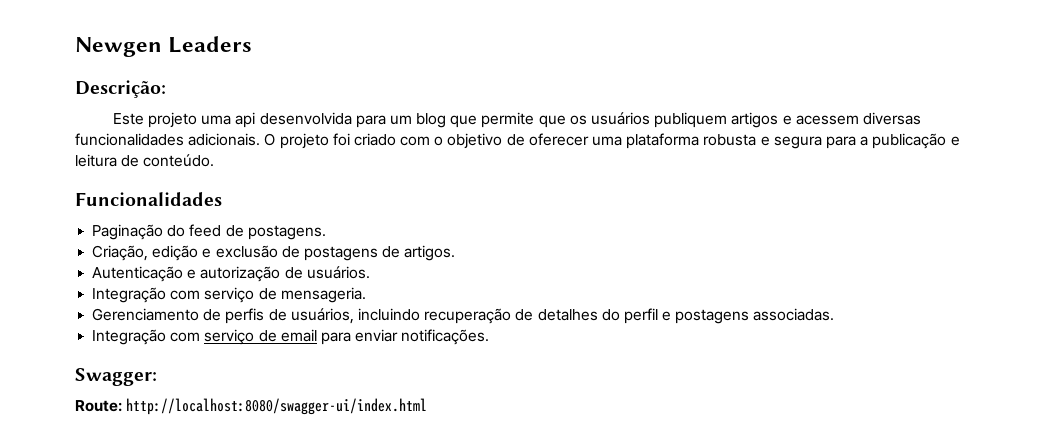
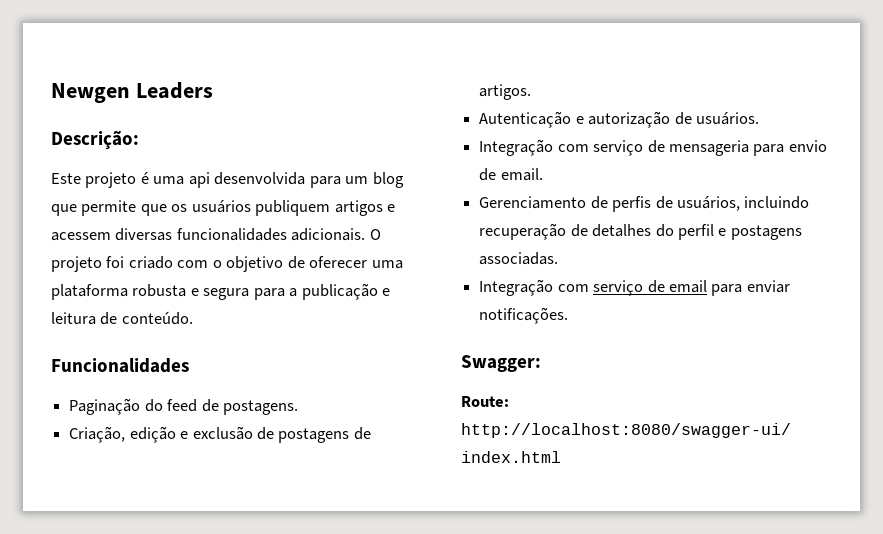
(197, 120) none -> [140,172,149,184] é
[280,287,366,303] mensageria. -> [668,140,827,156] [479,168,543,181] mensageria para envio de email.

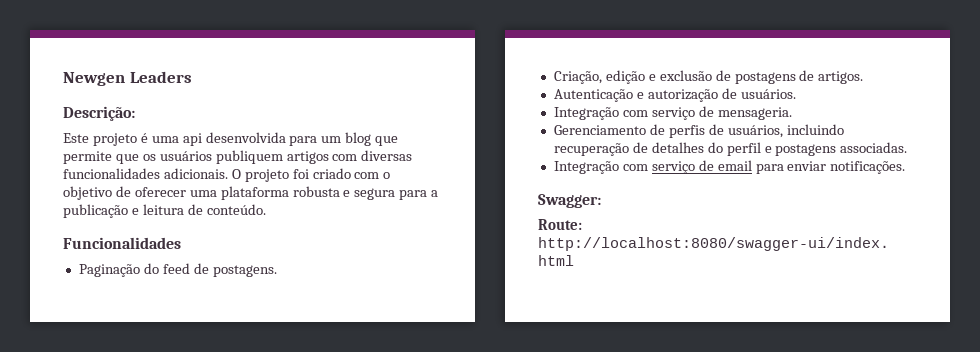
[387,204,396,212] [51,232,111,241] e acessem -> [332,154,358,161] com
[668,140,827,156] [479,168,543,181] mensageria para envio de email. -> [717,107,792,120] mensageria.

